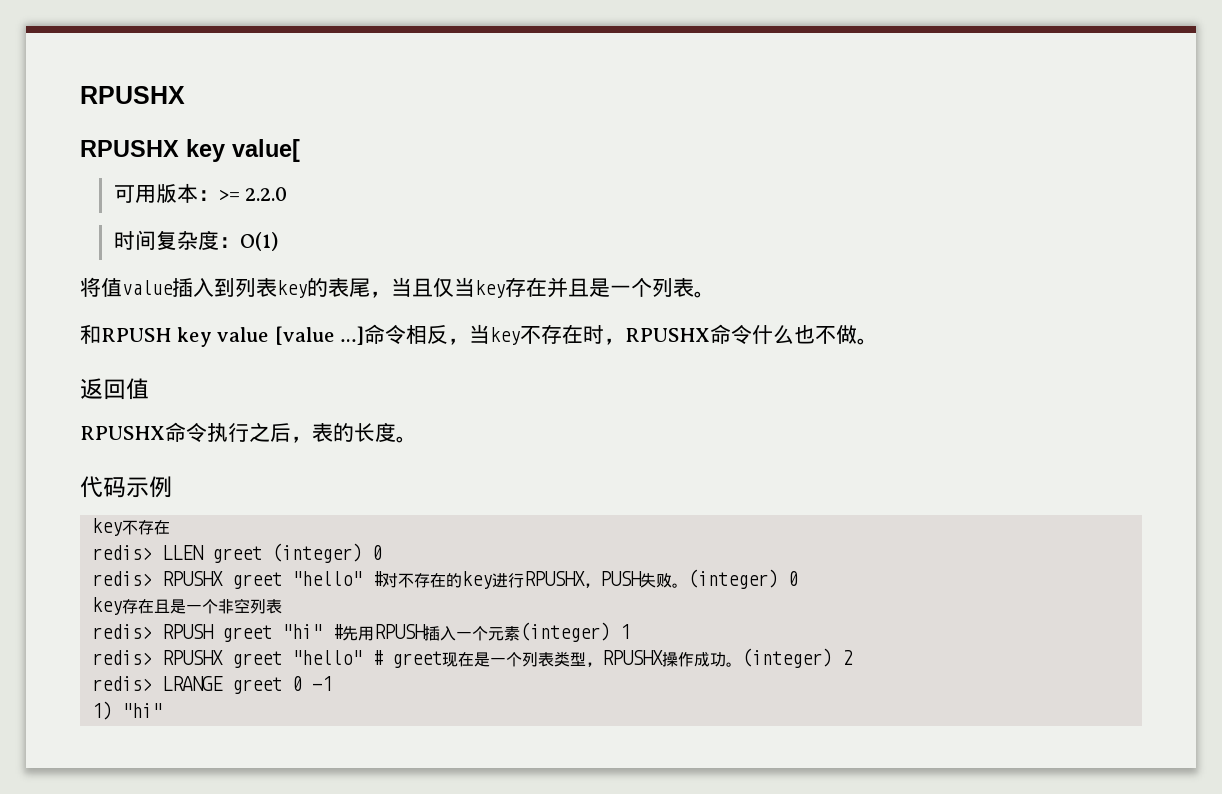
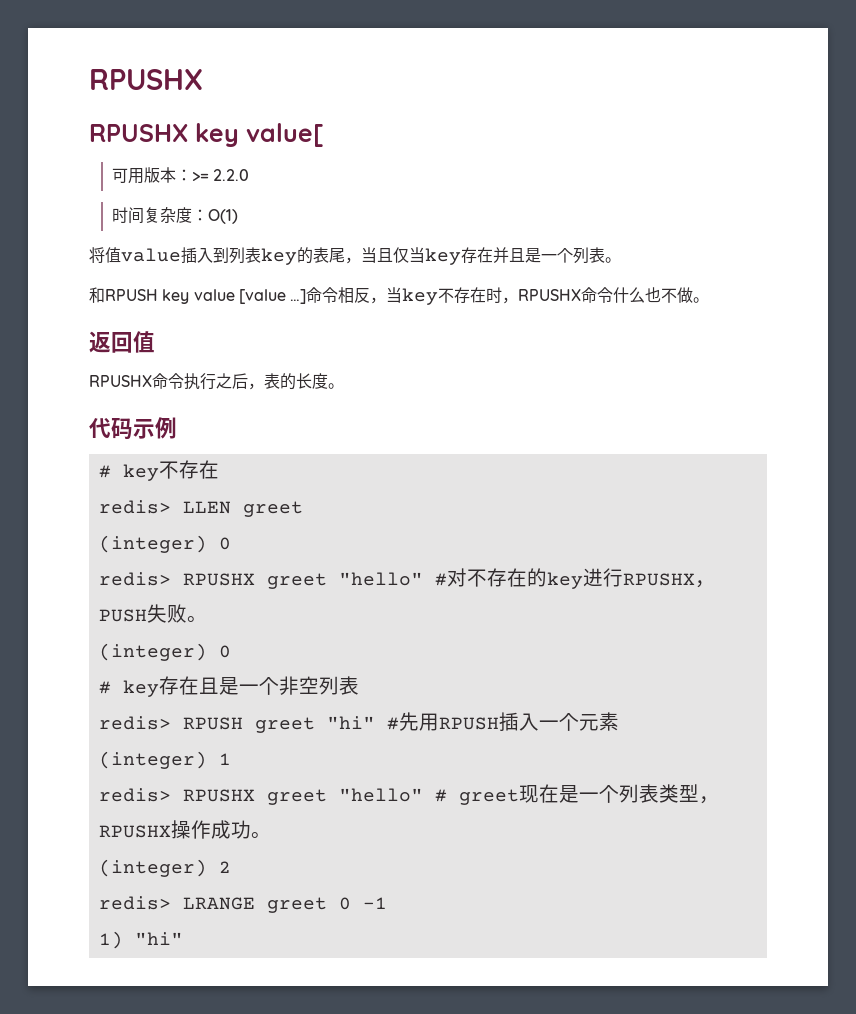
(172, 487) none -> [98,465,111,478] #
(263, 554) none -> (303, 509) //
[688,569,799,589] (integer) 0 // -> [98,643,231,661] [98,681,111,694] // (integer) 0 // #
(521, 633) none -> (619, 721) //
(743, 664) none -> (271, 835) //

